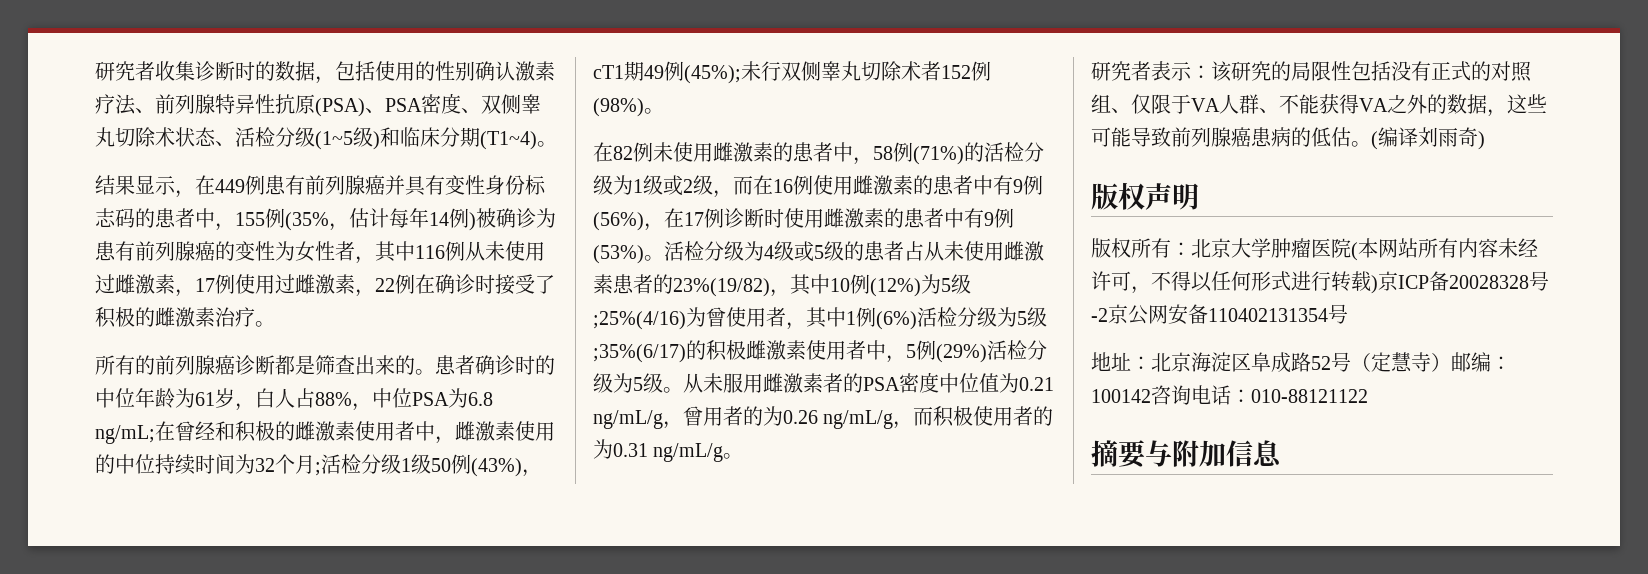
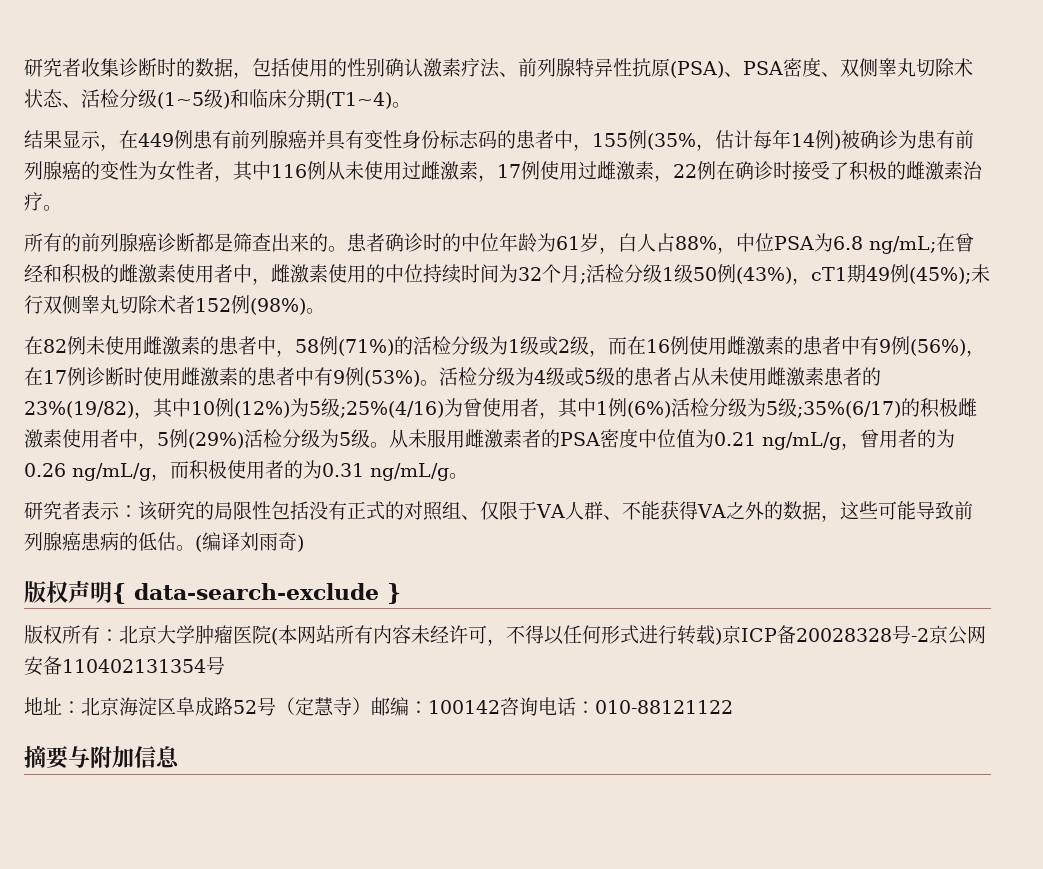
(1199, 196) none -> [112,583,401,604] { data-search-exclude }

